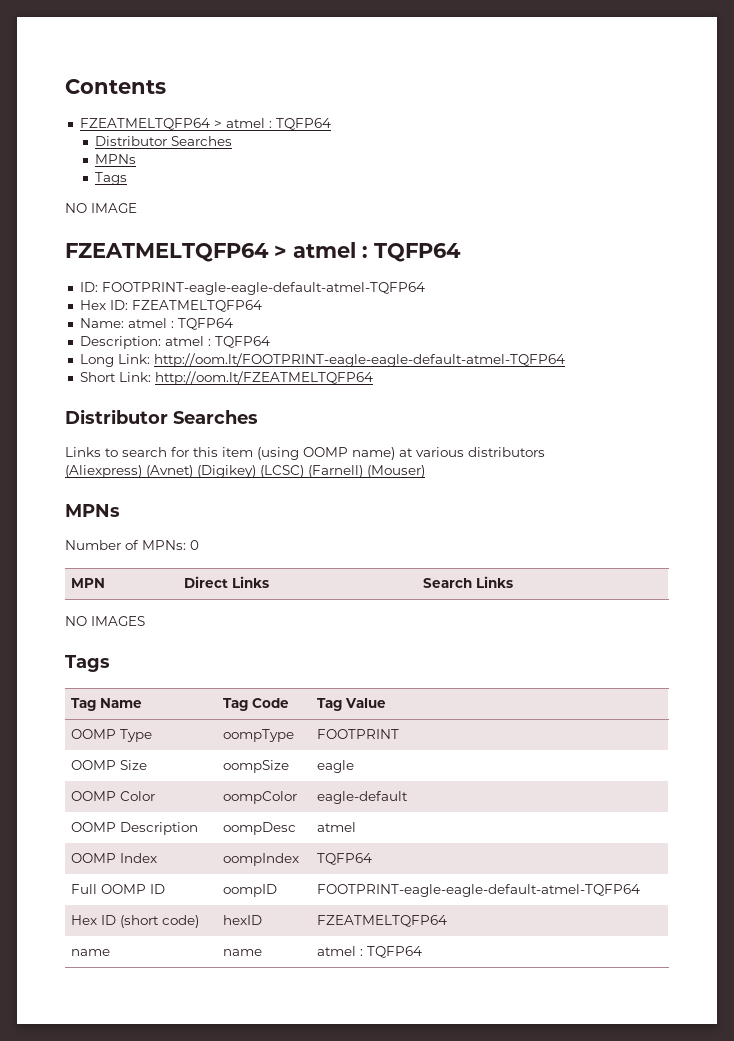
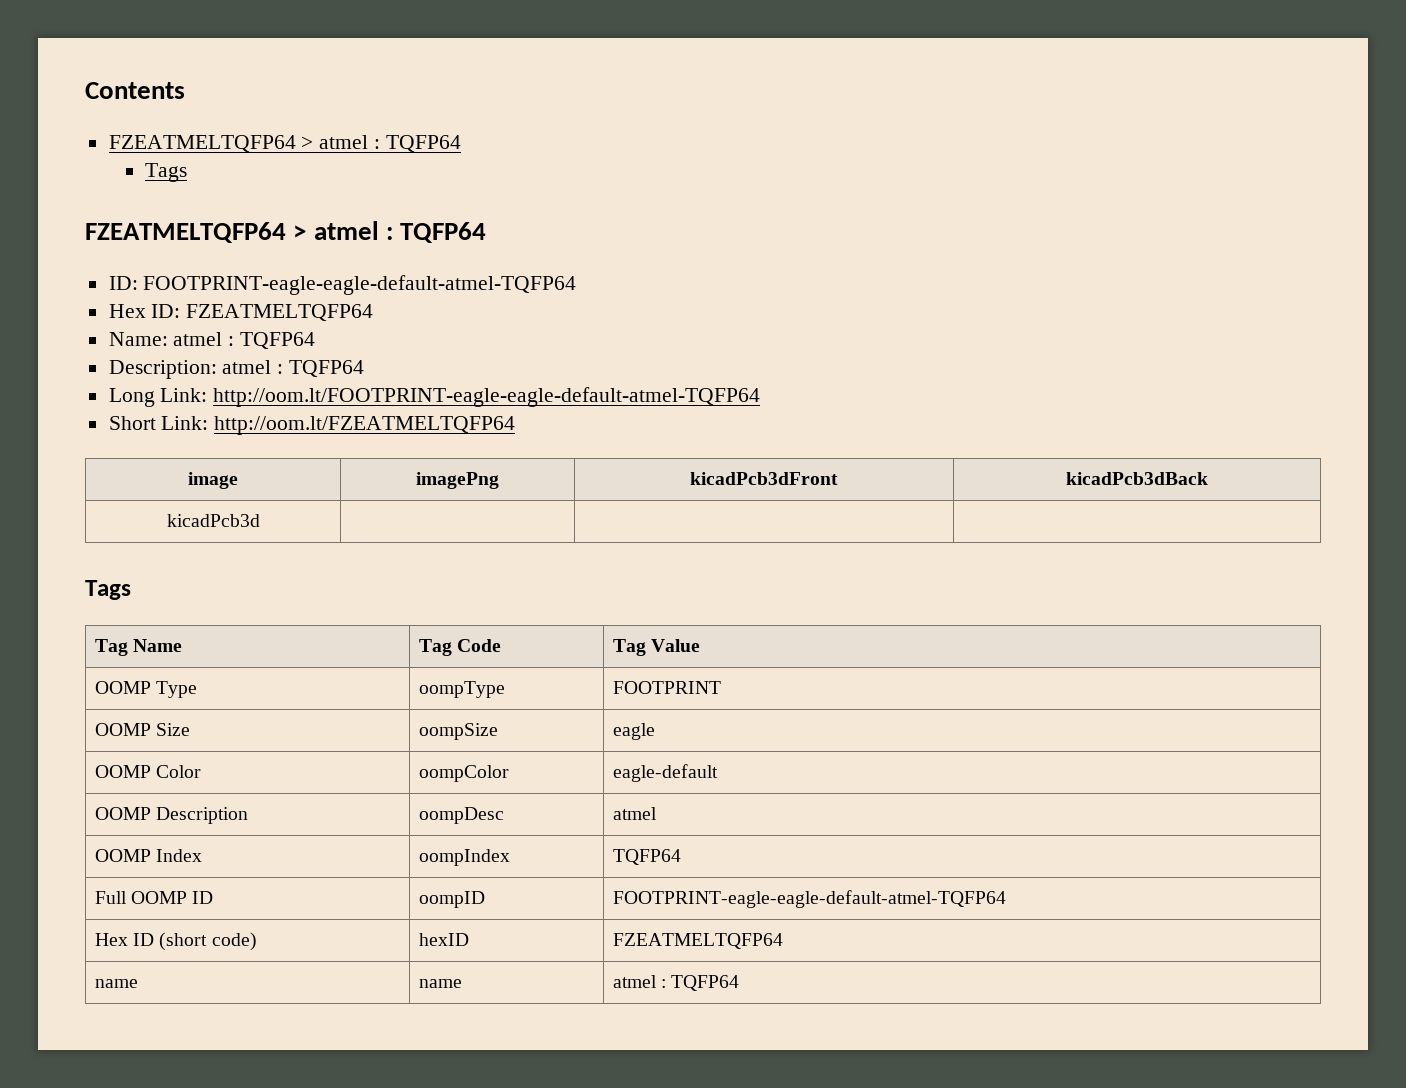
[94,136,232,146] [94,154,136,164] [94,172,127,185] [65,203,137,213] // Distributor Searches // MPNs // Tags // NO IMAGE -> [145,163,188,182] // Tags
[65,409,258,424] [65,447,545,460] [65,465,425,478] [65,504,120,517] [65,540,199,550] [71,578,106,588] [184,576,270,588] [423,576,514,588] [65,616,145,626] // Distributor Searches // Links to search for this item (using OOMP name) at various distributors // (Aliexpress) (Avnet) (Digikey) (LCSC) (Farnell) (Mouser) // MPNs // Number of MPNs: 0 // MPN | Direct Links | Search Links // NO IMAGES -> [188,472,238,489] [416,472,499,489] [690,472,838,485] [1066,472,1208,485] [166,514,260,527] // image | imagePng | kicadPcb3dFront | kicadPcb3dBack // kicadPcb3d | | |

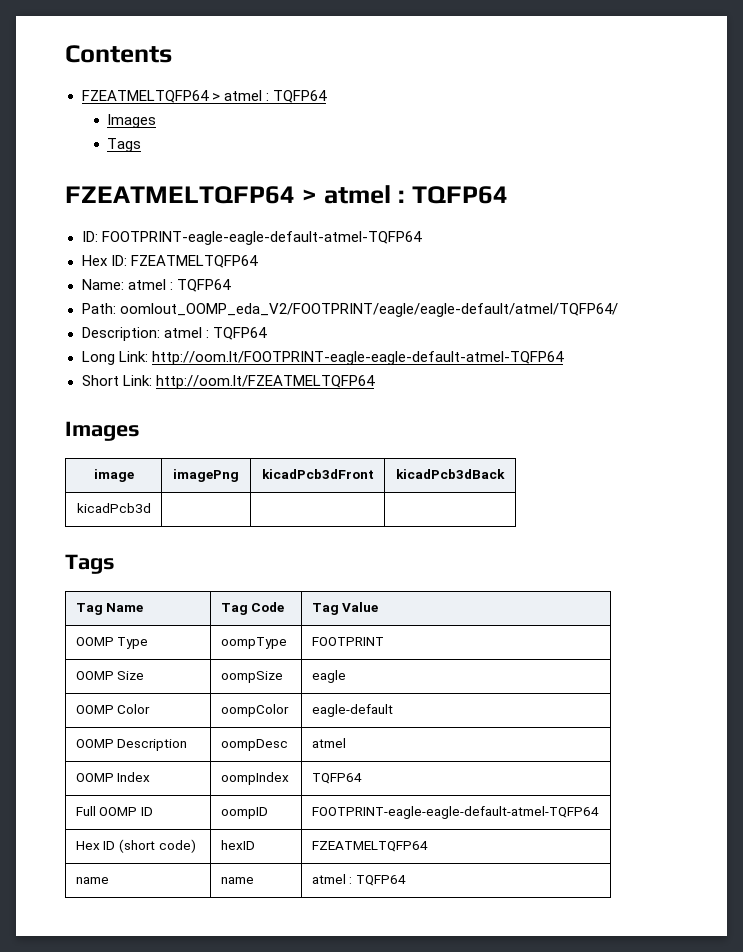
(461, 143) none -> [107,114,157,128] // Images
(316, 340) none -> [81,303,618,317] // Path: oomlout_OOMP_eda_V2/FOOTPRINT/eagle/eagle-default/atmel/TQFP64/
(516, 425) none -> [65,421,140,441] // Images

